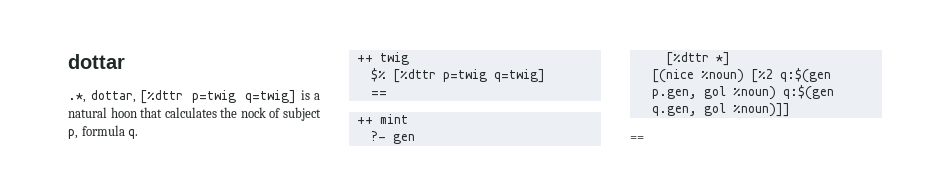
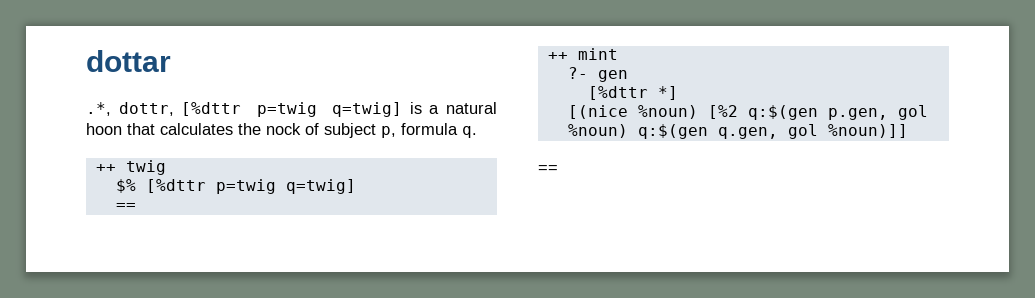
[90,90,136,103] dottar, -> [118,102,174,116] dottr,

